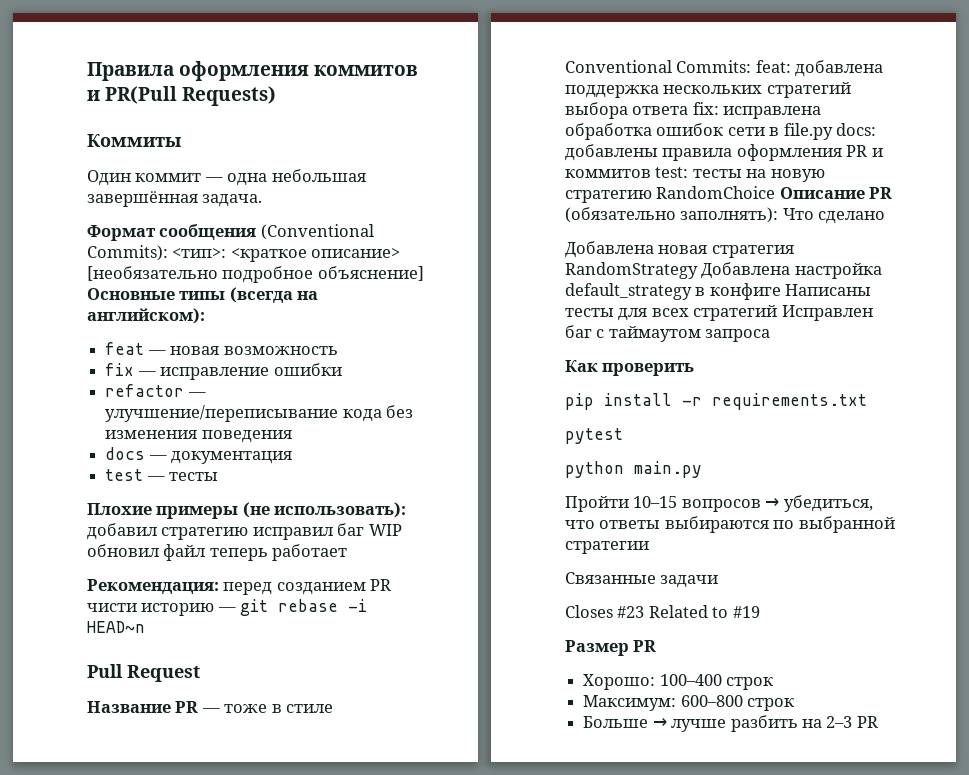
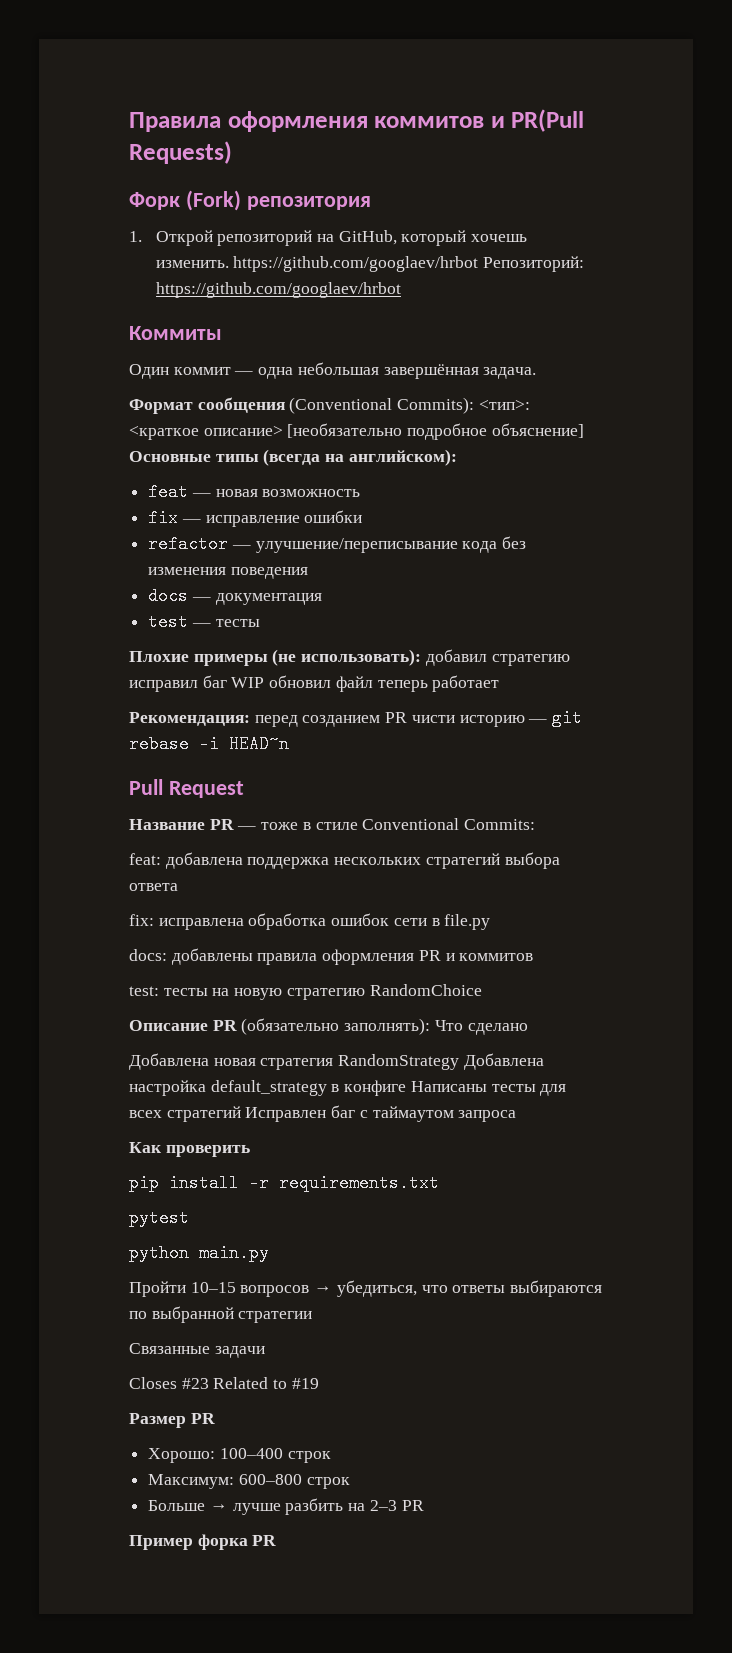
(277, 96) none -> [129,190,371,211] [129,230,528,246] [155,256,584,272] [155,282,401,298] // Форк (Fork) репозитория // 1. Открой репозиторий на GitHub, который хочешь изменить. https://github.com/googlaev/hrbot Репозиторий: https://github.com/googlaev/hrbot
(752, 66) none -> (536, 824) //
(689, 110) none -> (178, 887) //
(833, 131) none -> (491, 922) //
(651, 173) none -> (534, 957) //
(776, 192) none -> (482, 990) //
(878, 722) none -> [129,1534,277,1550] // Пример форка PR

